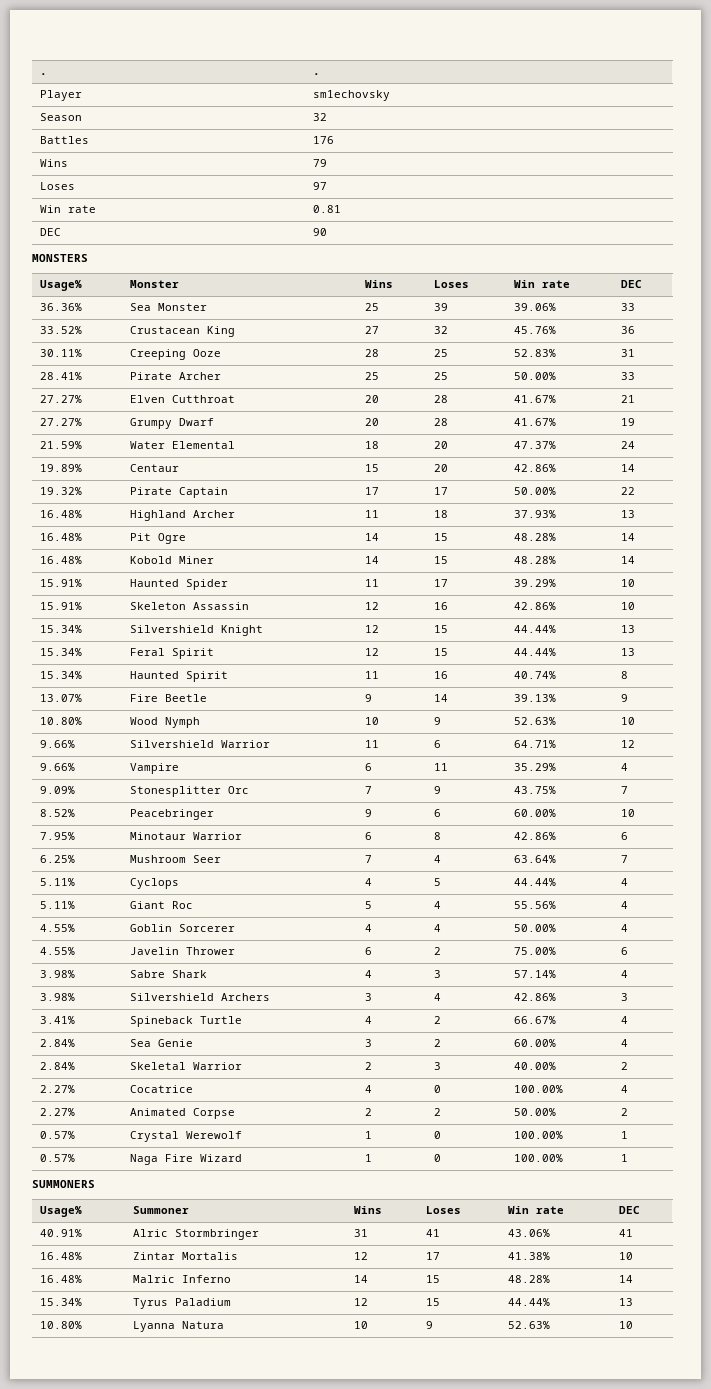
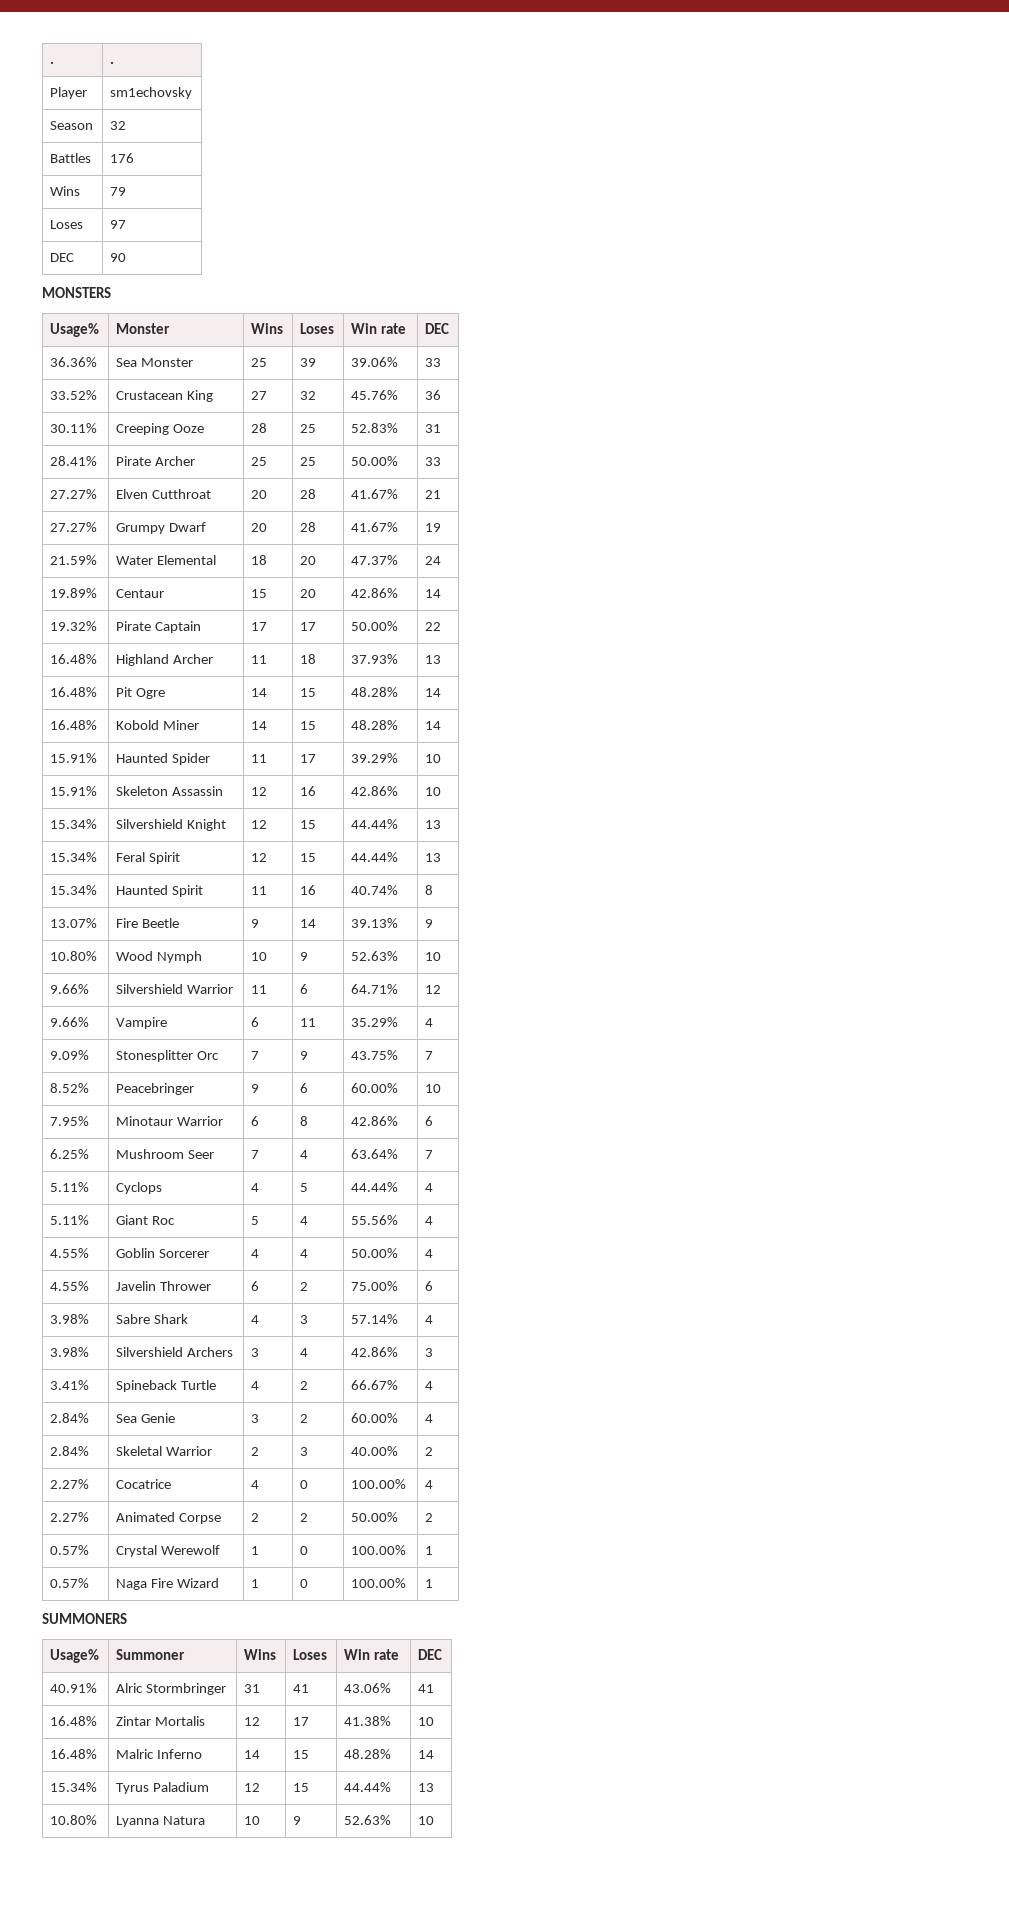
[40,205,97,213] [313,205,342,213] // Win rate | 0.81 -> (127, 224) none

